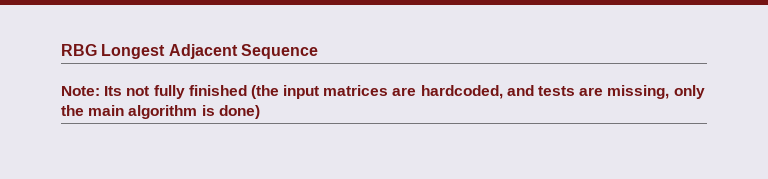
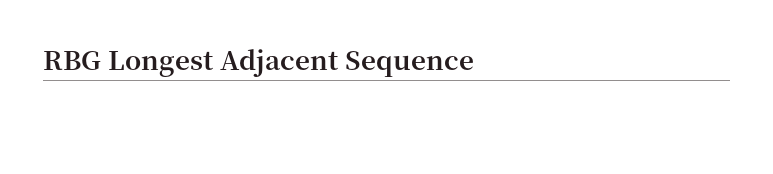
[61,85,705,99] [61,105,260,119] // Note: Its not fully finished (the input matrices are hardcoded, and tests are missing, only the main algorithm is done) -> (475, 64) none

